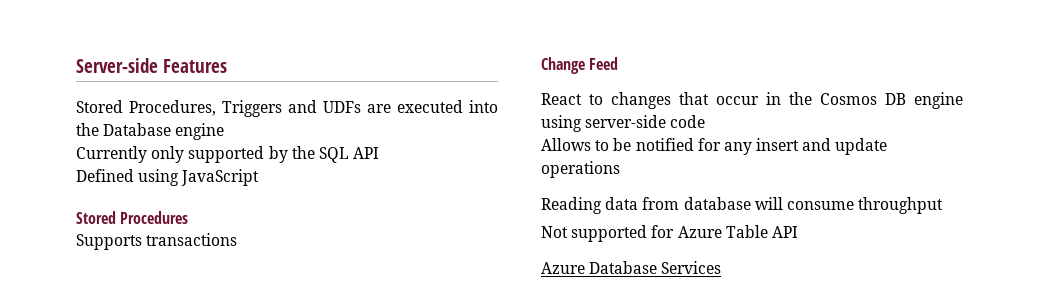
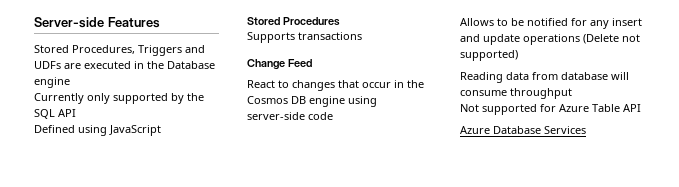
[469,100,498,113] into -> [134,61,144,69] in
(620, 169) none -> [583,34,640,44] [460,50,518,61] (Delete not supported)

